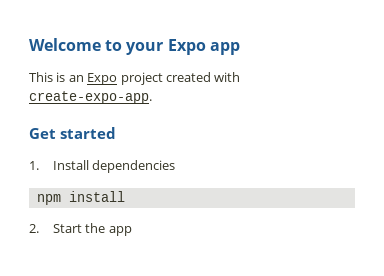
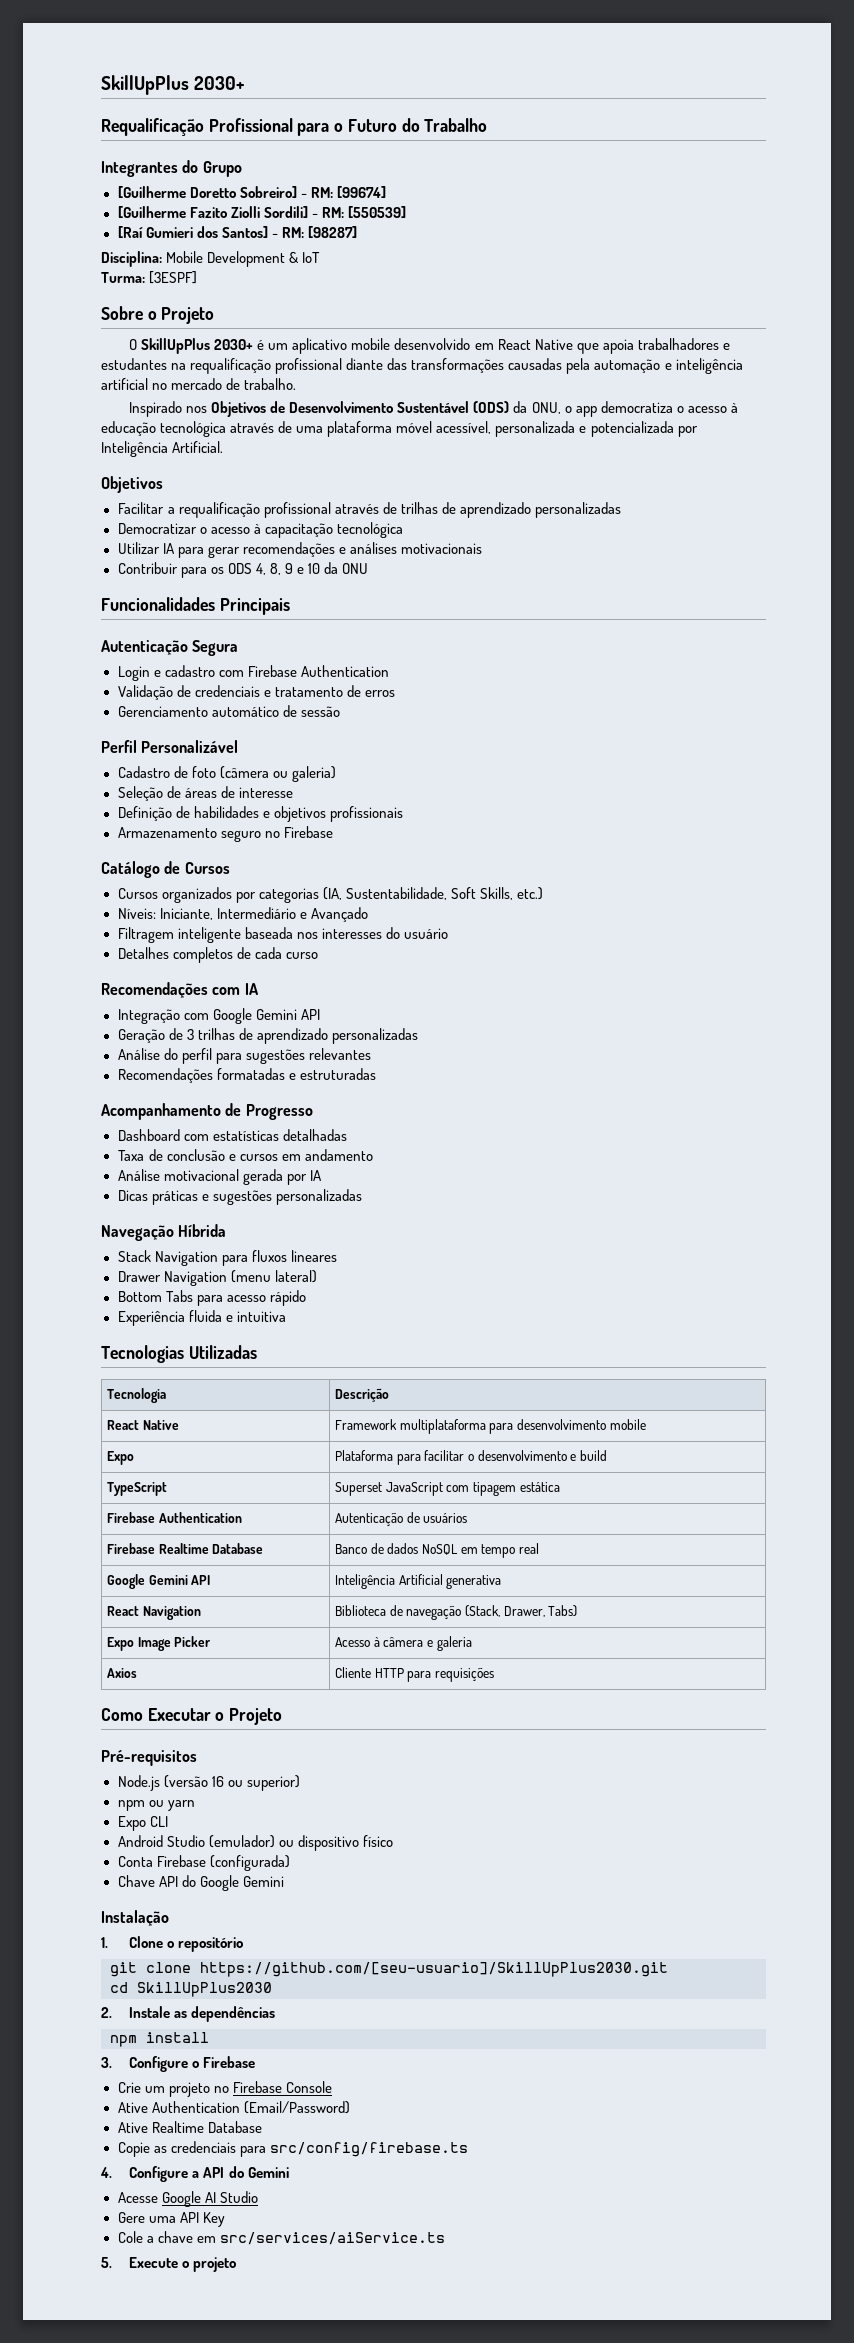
[29,38,240,55] [29,72,241,85] [29,91,152,104] [29,127,116,139] [29,160,176,173] [36,191,125,205] [29,223,132,236] Welcome to your Expo app // This is an Expo project created with create-expo-app. // Get started // 1. Install dependencies // npm install // 2. Start the app -> [101,75,246,95] [101,118,488,136] [101,160,242,177] [117,186,386,198] [117,206,406,218] [117,226,357,238] [101,251,321,267] [101,271,198,284] [101,306,215,324] [129,338,730,354] [101,358,743,374] [101,378,297,390] [129,401,738,417] [101,421,698,437] [101,441,224,457] [101,476,163,493] [117,502,621,518] [117,522,403,538] [117,542,482,558] [117,562,369,578] [101,597,290,615] [101,640,239,656] [117,665,389,681] [117,685,395,700] [117,705,340,717] [101,740,239,753] [117,766,336,782] [117,786,293,801] [117,806,403,822] [117,826,333,842] [101,861,230,878] [117,887,543,903] [117,907,368,922] [117,927,448,943] [117,947,318,963] [101,982,259,999] [117,1008,320,1024] [117,1028,418,1044] [117,1048,371,1064] [117,1068,376,1083] [101,1103,313,1120] [117,1129,347,1141] [117,1149,373,1161] [117,1169,321,1185] [117,1189,362,1205] [101,1224,227,1241] [117,1250,337,1266] [117,1270,317,1286] [117,1290,306,1306] [117,1310,286,1326] [101,1345,257,1363] [107,1388,167,1403] [335,1388,390,1402] [107,1420,179,1430] [335,1419,646,1434] [107,1451,135,1465] [335,1450,608,1465] [107,1482,168,1496] [335,1482,560,1496] [107,1512,242,1523] [335,1512,468,1526] [107,1543,264,1554] [335,1543,540,1558] [107,1574,211,1589] [335,1574,502,1589] [107,1606,201,1620] [335,1605,578,1620] [107,1636,212,1651] [335,1636,472,1651] [107,1668,138,1678] [335,1667,495,1682] [101,1708,283,1725] [101,1750,197,1766] [117,1775,300,1791] [117,1800,195,1811] [117,1816,168,1831] [117,1835,393,1851] [117,1855,290,1871] [117,1875,284,1891] [101,1910,169,1927] [101,1936,244,1952] [110,1962,668,1977] [110,1982,272,1997] [101,2006,276,2022] [110,2032,209,2047] [101,2056,256,2072] [117,2081,332,2097] [117,2101,350,2114] [117,2121,262,2133] [117,2141,468,2157] [100,2166,289,2182] [117,2191,258,2207] [117,2212,225,2227] [117,2231,445,2245] [101,2257,237,2272] SkillUpPlus 2030+ // Requalificação Profissional para o Futuro do Trabalho // Integrantes do Grupo // [Guilherme Doretto Sobreiro] - RM: [99674] // [Guilherme Fazito Ziolli Sordili] - RM: [550539] // [Raí Gumieri dos Santos] - RM: [98287] // Disciplina: Mobile Development & IoT // Turma: [3ESPF] // Sobre o Projeto // O SkillUpPlus 2030+ é um aplicativo mobile desenvolvido em React Native que apoia trabalhadores e estudantes na requalificação profissional diante das transformações causadas pela automação e inteligência artificial no mercado de trabalho. // Inspirado nos Objetivos de Desenvolvimento Sustentável (ODS) da ONU, o app democratiza o acesso à educação tecnológica através de uma plataforma móvel acessível, personalizada e potencializada por Inteligência Artificial. // Objetivos // Facilitar a requalificação profissional através de trilhas de aprendizado personalizadas // Democratizar o acesso à capacitação tecnológica // Utilizar IA para gerar recomendações e análises motivacionais // Contribuir para os ODS 4, 8, 9 e 10 da ONU // Funcionalidades Principais // Autenticação Segura // Login e cadastro com Firebase Authentication // Validação de credenciais e tratamento de erros // Gerenciamento automático de sessão // Perfil Personalizável // Cadastro de foto (câmera ou galeria) // Seleção de áreas de interesse // Definição de habilidades e objetivos profissionais // Armazenamento seguro no Firebase // Catálogo de Cursos // Cursos organizados por categorias (IA, Sustentabilidade, Soft Skills, etc.) // Níveis: Iniciante, Intermediário e Avançado // Filtragem inteligente baseada nos interesses do usuário // Detalhes completos de cada curso // Recomendações com IA // Integração com Google Gemini API // Geração de 3 trilhas de aprendizado personalizadas // Análise do perfil para sugestões relevantes // Recomendações formatadas e estruturadas // Acompanhamento de Progresso // Dashboard com estatísticas detalhadas // Taxa de conclusão e cursos em andamento // Análise motivacional gerada por IA // Dicas práticas e sugestões personalizadas // Navegação Híbrida // Stack Navigation para fluxos lineares // Drawer Navigation (menu lateral) // Bottom Tabs para acesso rápido // Experiência fluida e intuitiva // Tecnologias Utilizadas // Tecnologia | Descrição // React Native | Framework multiplataforma para desenvolvimento mobile // Expo | Plataforma para facilitar o desenvolvimento e build // TypeScript | Superset JavaScript com tipagem estática // Firebase Authentication | Autenticação de usuários // Firebase Realtime Database | Banco de dados NoSQL em tempo real // Google Gemini API | Inteligência Artificial generativa // React Navigation | Biblioteca de navegação (Stack, Drawer, Tabs) // Expo Image Picker | Acesso à câmera e galeria // Axios | Cliente HTTP para requisições // Como Executar o Projeto // Pré-requisitos // Node.js (versão 16 ou superior) // npm ou yarn // Expo CLI // Android Studio (emulador) ou dispositivo físico // Conta Firebase (configurada) // Chave API do Google Gemini // Instalação // 1. Clone o repositório // git clone https://github.com/[seu-usuario]/SkillUpPlus2030.git // cd SkillUpPlus2030 // 2. Instale as dependências // npm install // 3. Configure o Firebase // Crie um projeto no Firebase Console // Ative Authentication (Email/Password) // Ative Realtime Database // Copie as credenciais para src/config/firebase.ts // 4. Configure a API do Gemini // Acesse Google AI Studio // Gere uma API Key // Cole a chave em src/services/aiService.ts // 5. Execute o projeto

